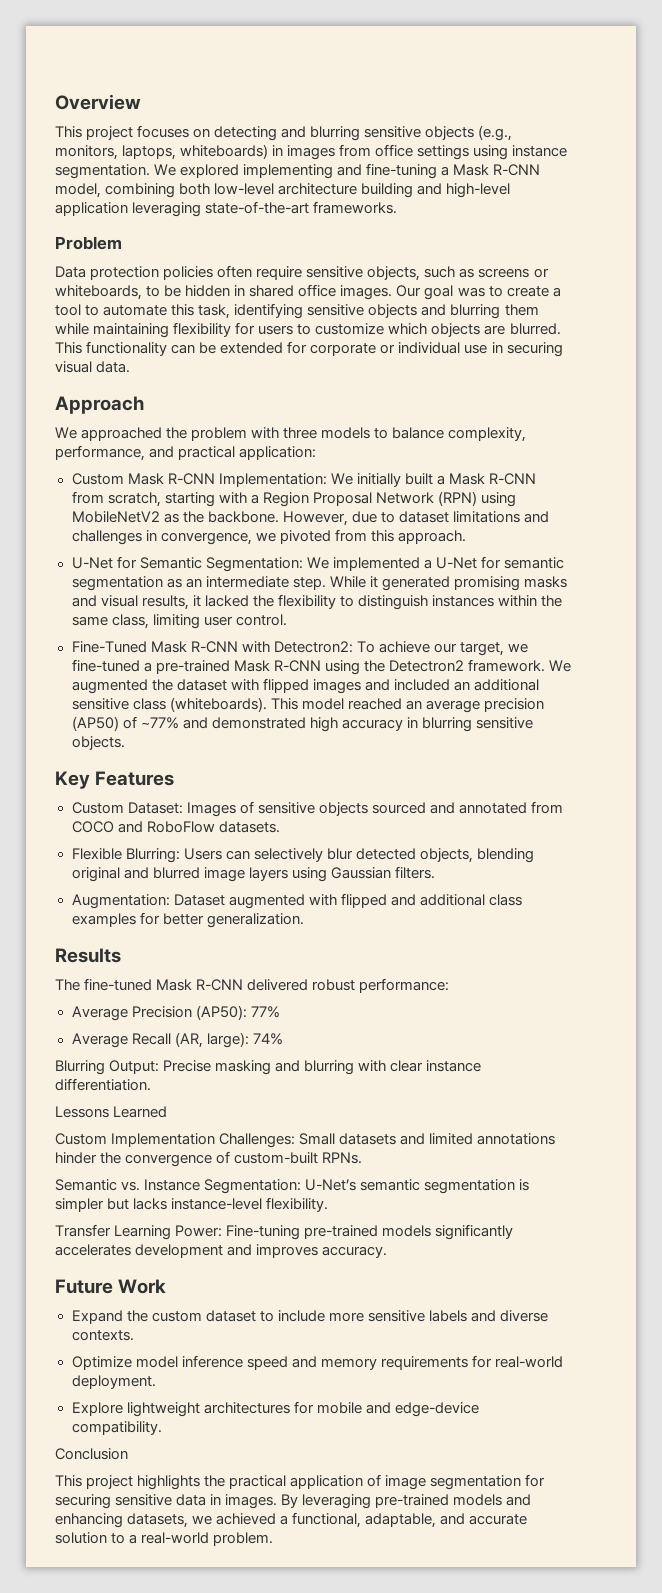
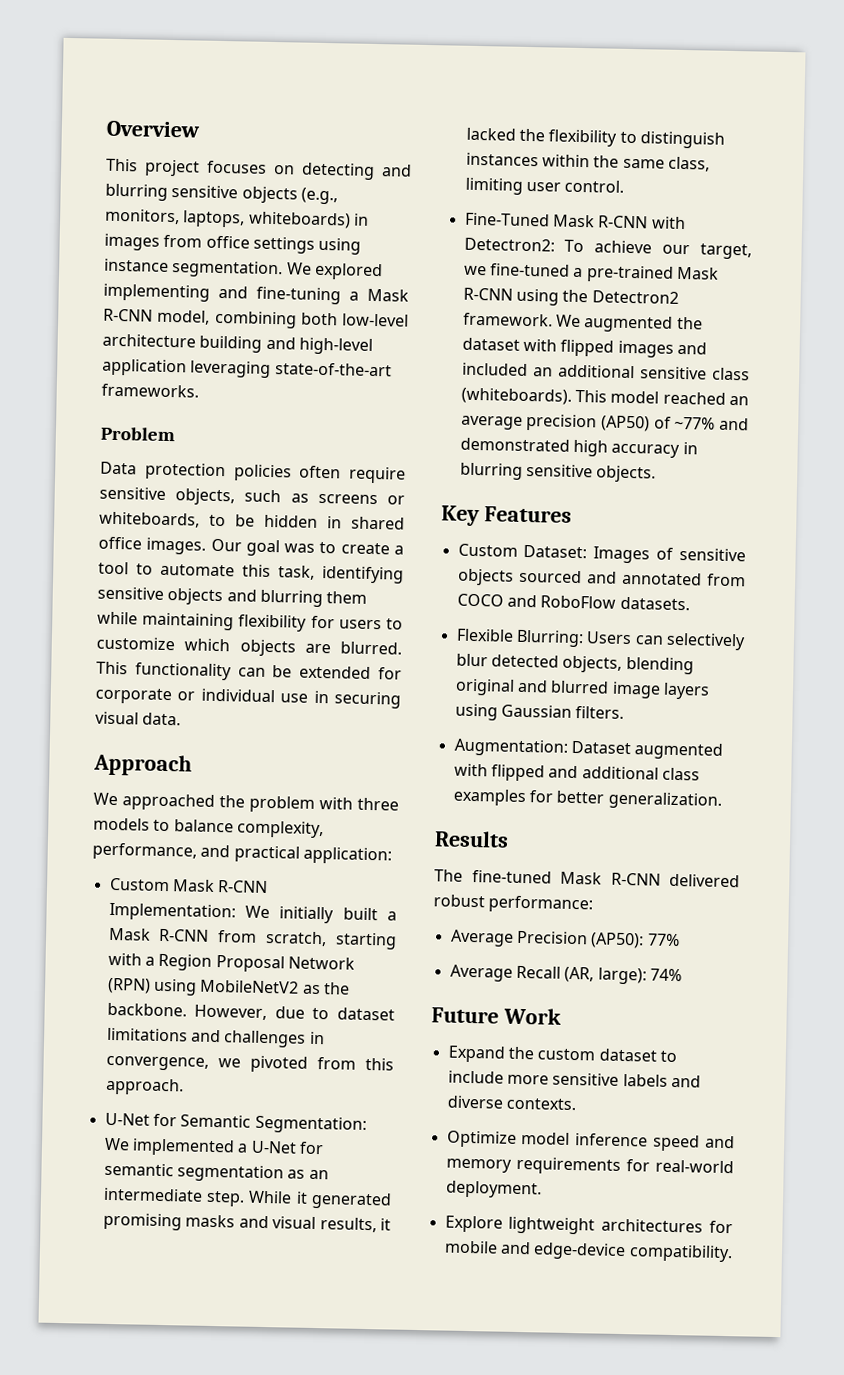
[55,1060,482,1075] [55,1078,151,1091] [55,1106,168,1118] [55,1133,556,1148] [55,1151,363,1167] [55,1179,530,1194] [55,1197,329,1212] [55,1224,514,1240] [55,1244,388,1258] // Blurring Output: Precise masking and blurring with clear instance differentiation. // Lessons Learned // Custom Implementation Challenges: Small datasets and limited annotations hinder the convergence of custom-built RPNs. // Semantic vs. Instance Segmentation: U-Net’s semantic segmentation is simpler but lacks instance-level flexibility. // Transfer Learning Power: Fine-tuning pre-trained models significantly accelerates development and improves accuracy. -> (682, 975) none
[55,1448,128,1460] [55,1474,546,1490] [55,1494,532,1509] [55,1512,528,1528] [55,1532,274,1546] // Conclusion // This project highlights the practical application of image segmentation for securing sensitive data in images. By leveraging pre-trained models and enhancing datasets, we achieved a functional, adaptable, and accurate solution to a real-world problem. -> (733, 1253) none

